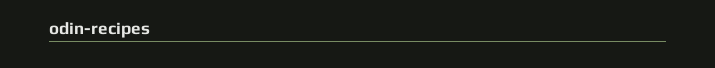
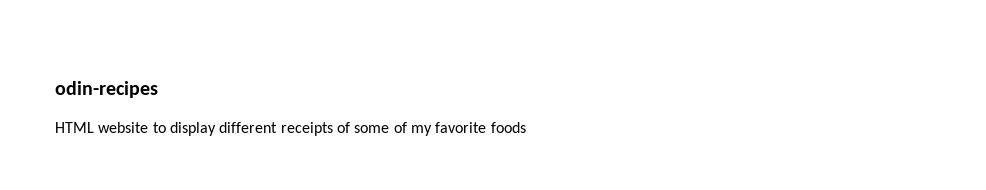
(150, 30) none -> [55,122,526,136] // HTML website to display different receipts of some of my favorite foods

